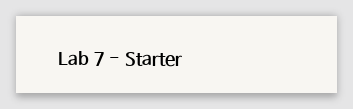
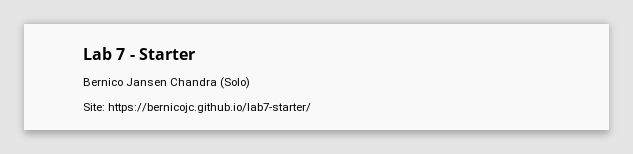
(183, 59) none -> [83,77,251,89] [83,103,312,113] // Bernico Jansen Chandra (Solo) // Site: https://bernicojc.github.io/lab7-starter/

